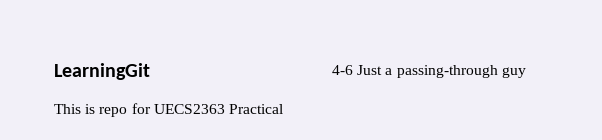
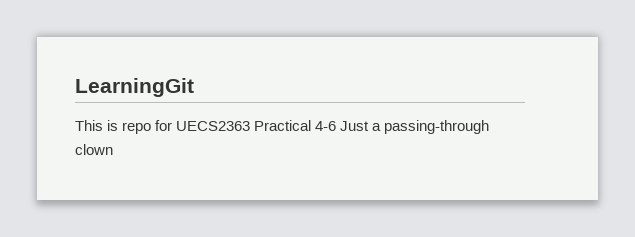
[501,67,526,78] guy -> [75,144,113,155] clown

